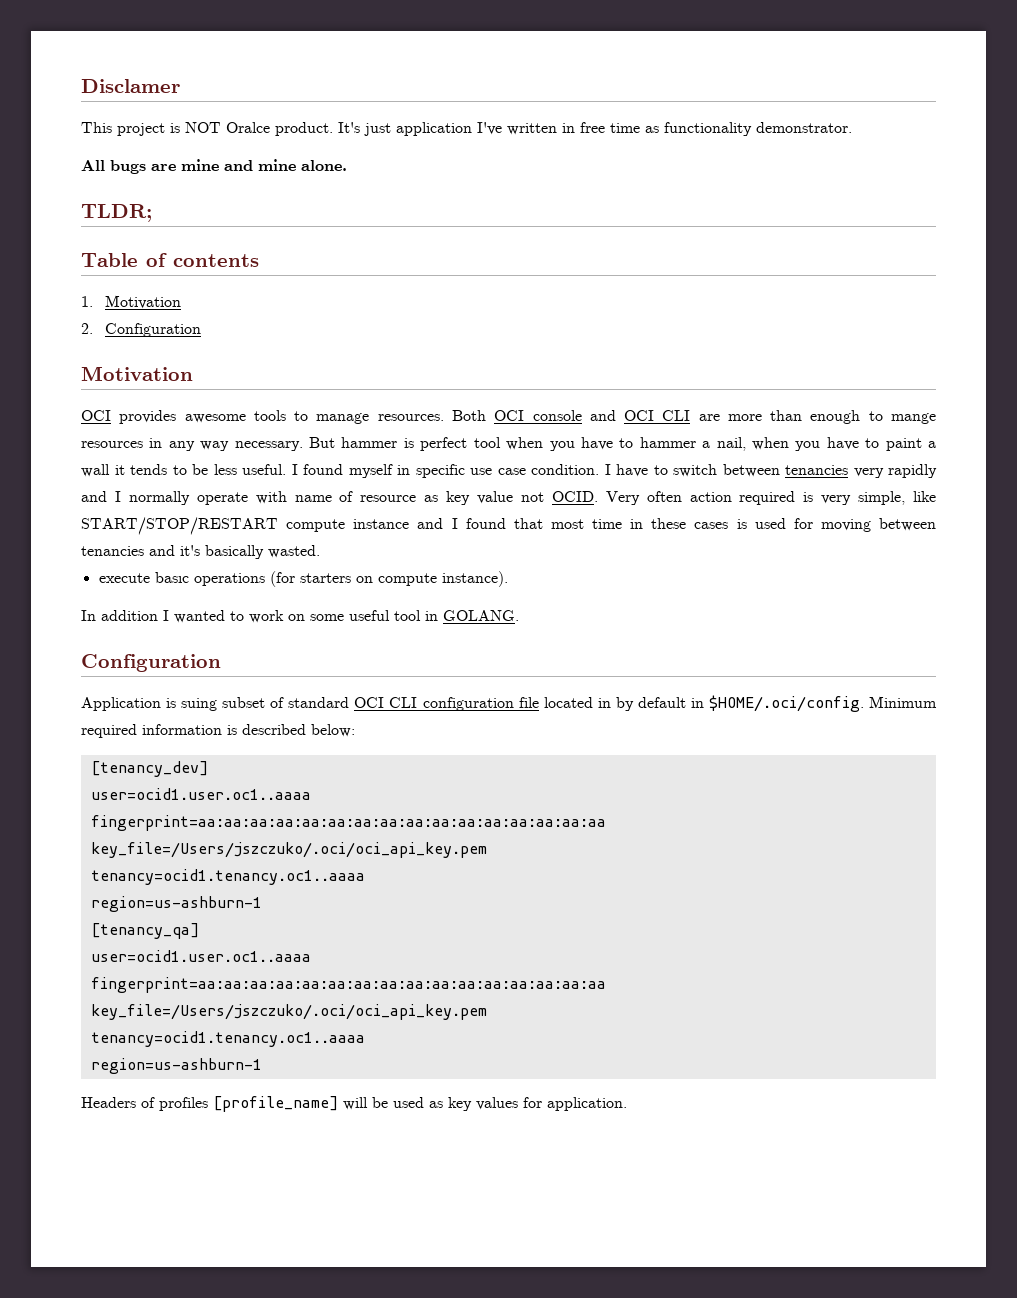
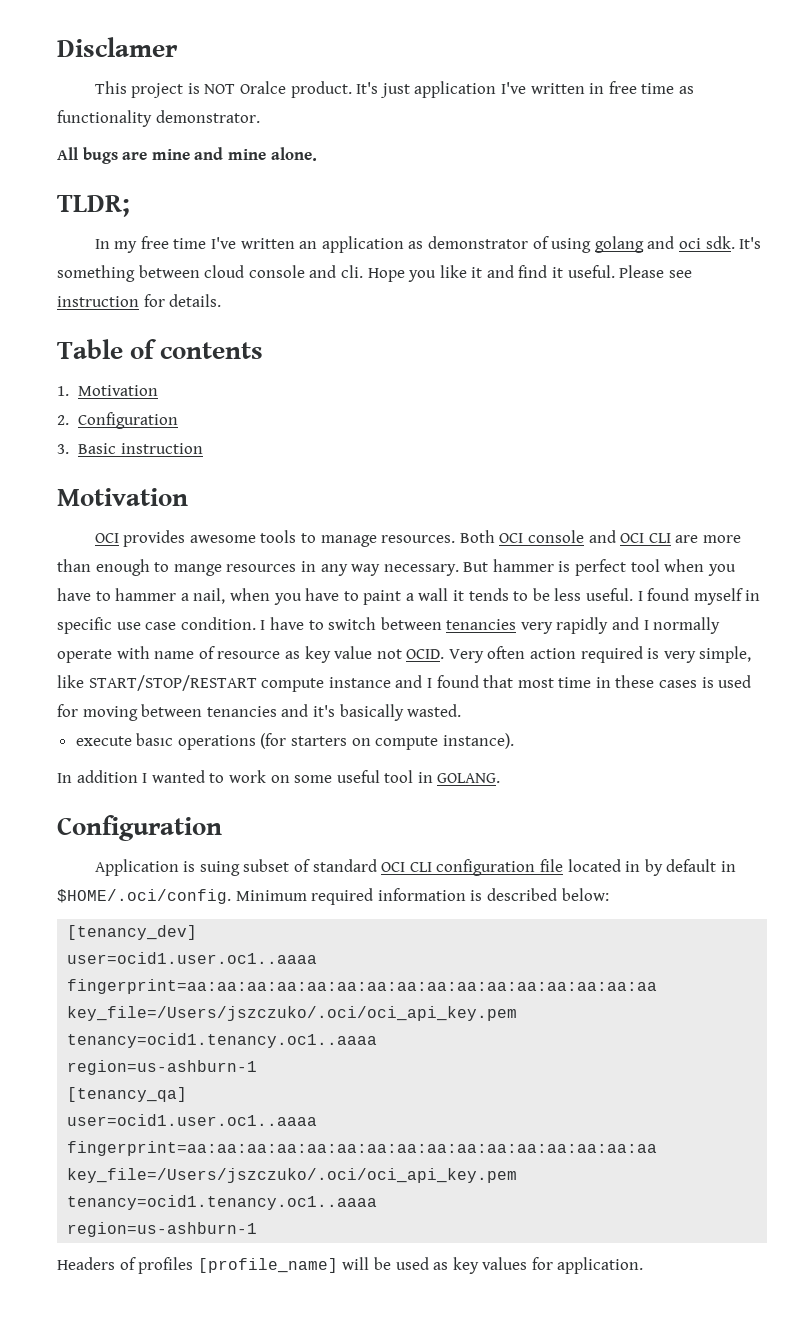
(152, 213) none -> [94,236,762,253] [57,265,692,282] [57,294,222,307] // In my free time I've written an application as demonstrator of using golang and oci sdk. It's something between cloud console and cli. Hope you like it and find it useful. Please see instruction for details.
(201, 330) none -> [57,443,203,454] // 3. Basic instruction

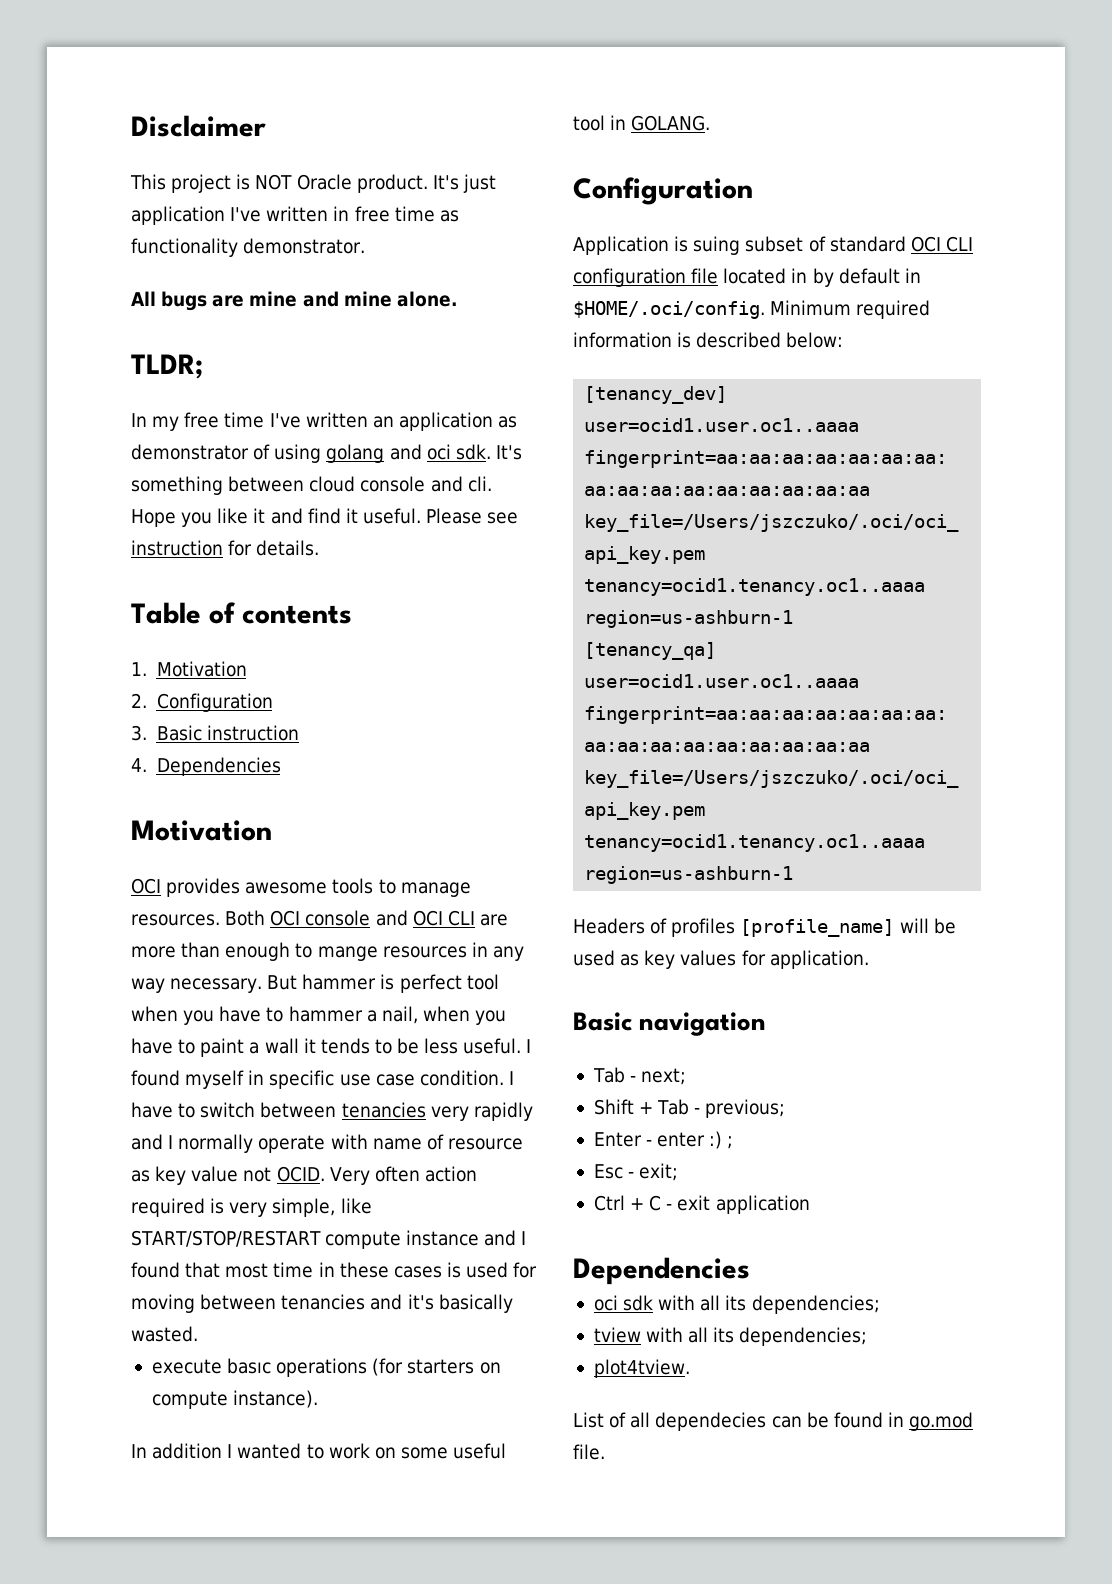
[57,37,178,57] Disclamer -> [131,115,266,137] Disclaimer
[240,81,287,94] Oralce -> [296,174,352,190] Oracle
(203, 448) none -> [131,757,281,776] // 4. Dependencies
(644, 1265) none -> [573,1012,767,1036] [592,1067,687,1085] [593,1099,786,1118] [593,1131,734,1149] [593,1163,679,1181] [593,1195,810,1214] [573,1257,750,1285] [593,1295,880,1314] [593,1327,868,1346] [593,1359,690,1378] [573,1412,974,1431] [573,1444,605,1460] // Basic navigation // Tab - next; // Shift + Tab - previous; // Enter - enter :) ; // Esc - exit; // Ctrl + C - exit application // Dependencies // oci sdk with all its dependencies; // tview with all its dependencies; // plot4tview. // List of all dependecies can be found in go.mod file.

